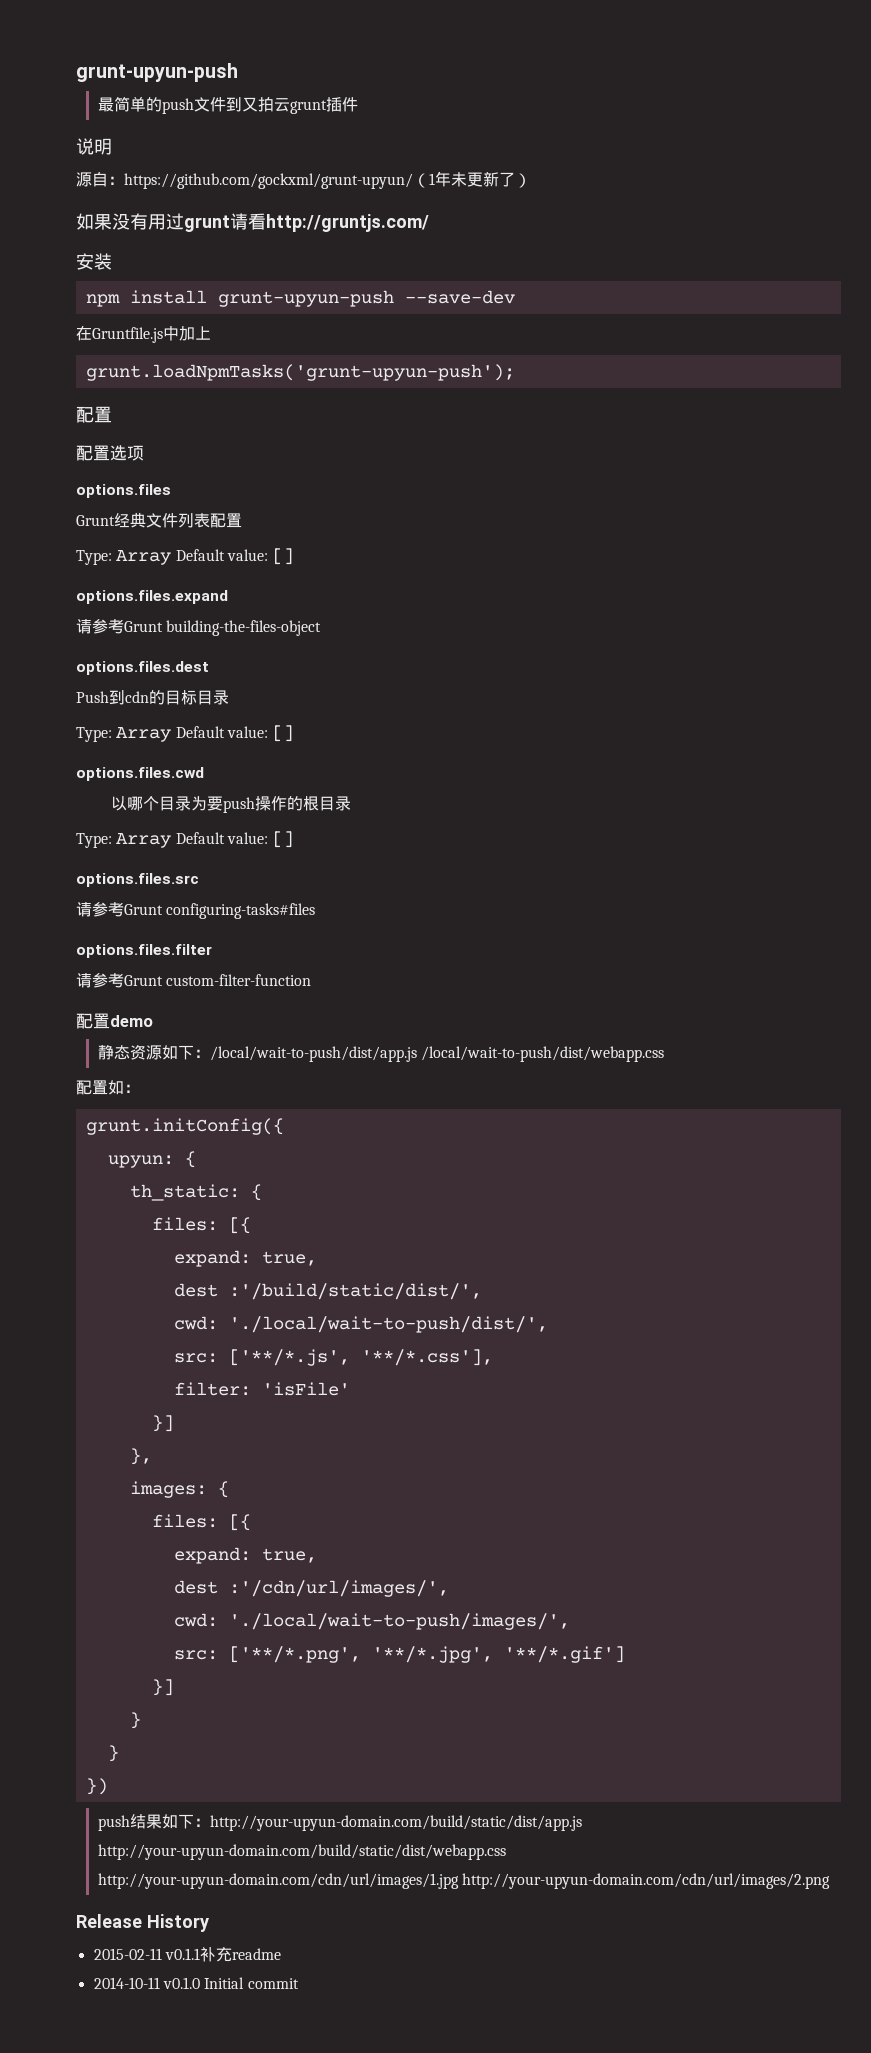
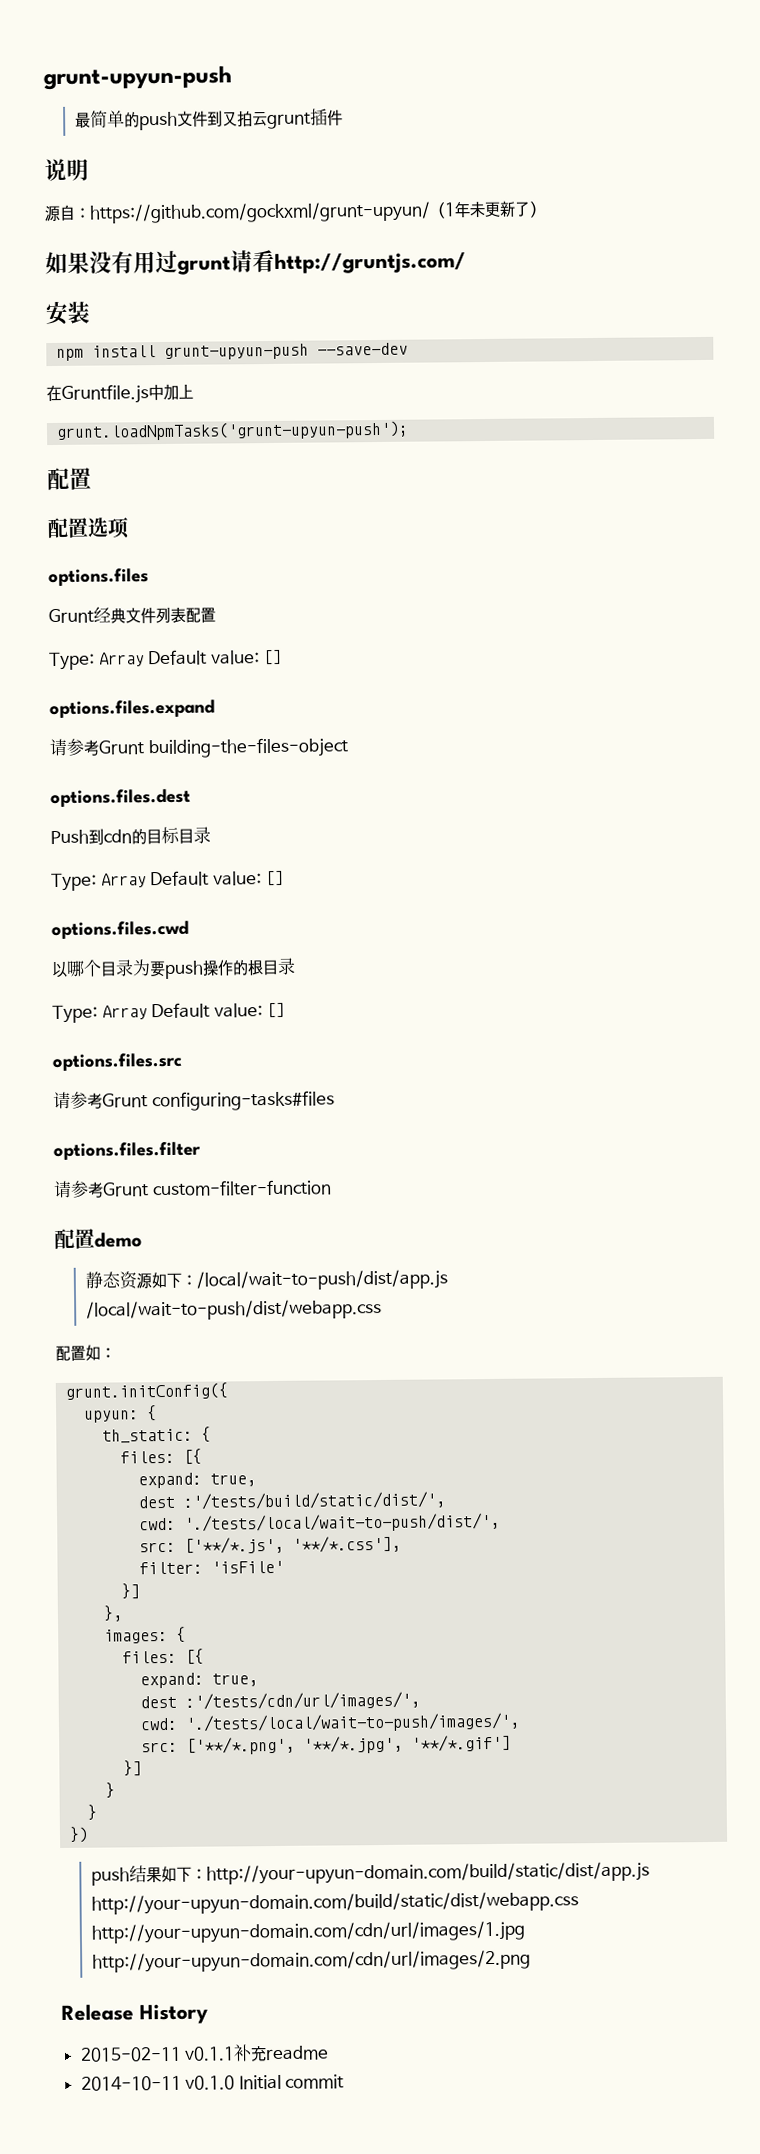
[228,1283,482,1300] [173,1316,548,1333] :'/build/static/dist/', // cwd: './local/wait-to-push/dist/', -> [183,1491,446,1510] [139,1512,501,1533] :'/tests/build/static/dist/', // cwd: './tests/local/wait-to-push/dist/',
[228,1580,449,1597] [173,1613,570,1630] :'/cdn/url/images/', // cwd: './local/wait-to-push/images/', -> [185,1691,421,1710] [140,1712,521,1733] :'/tests/cdn/url/images/', // cwd: './tests/local/wait-to-push/images/',

